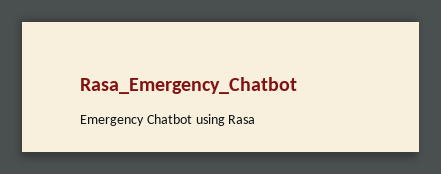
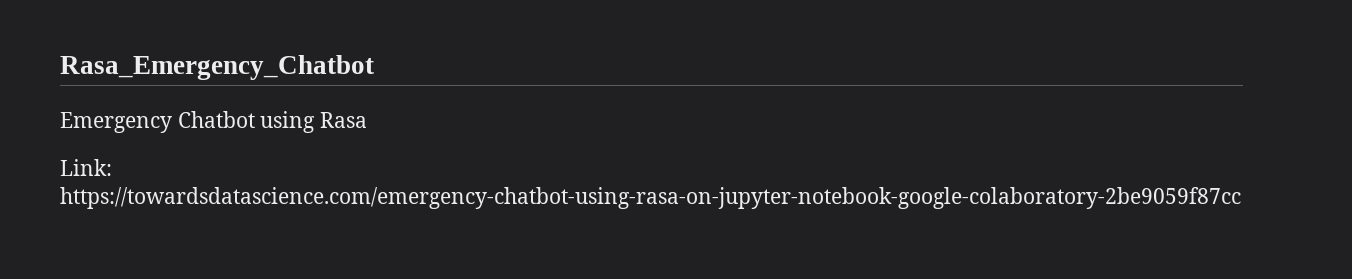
(256, 119) none -> [60,159,112,176] [60,187,1241,209] // Link: https://towardsdatascience.com/emergency-chatbot-using-rasa-on-jupyter-notebook-google-colaboratory-2be9059f87cc

